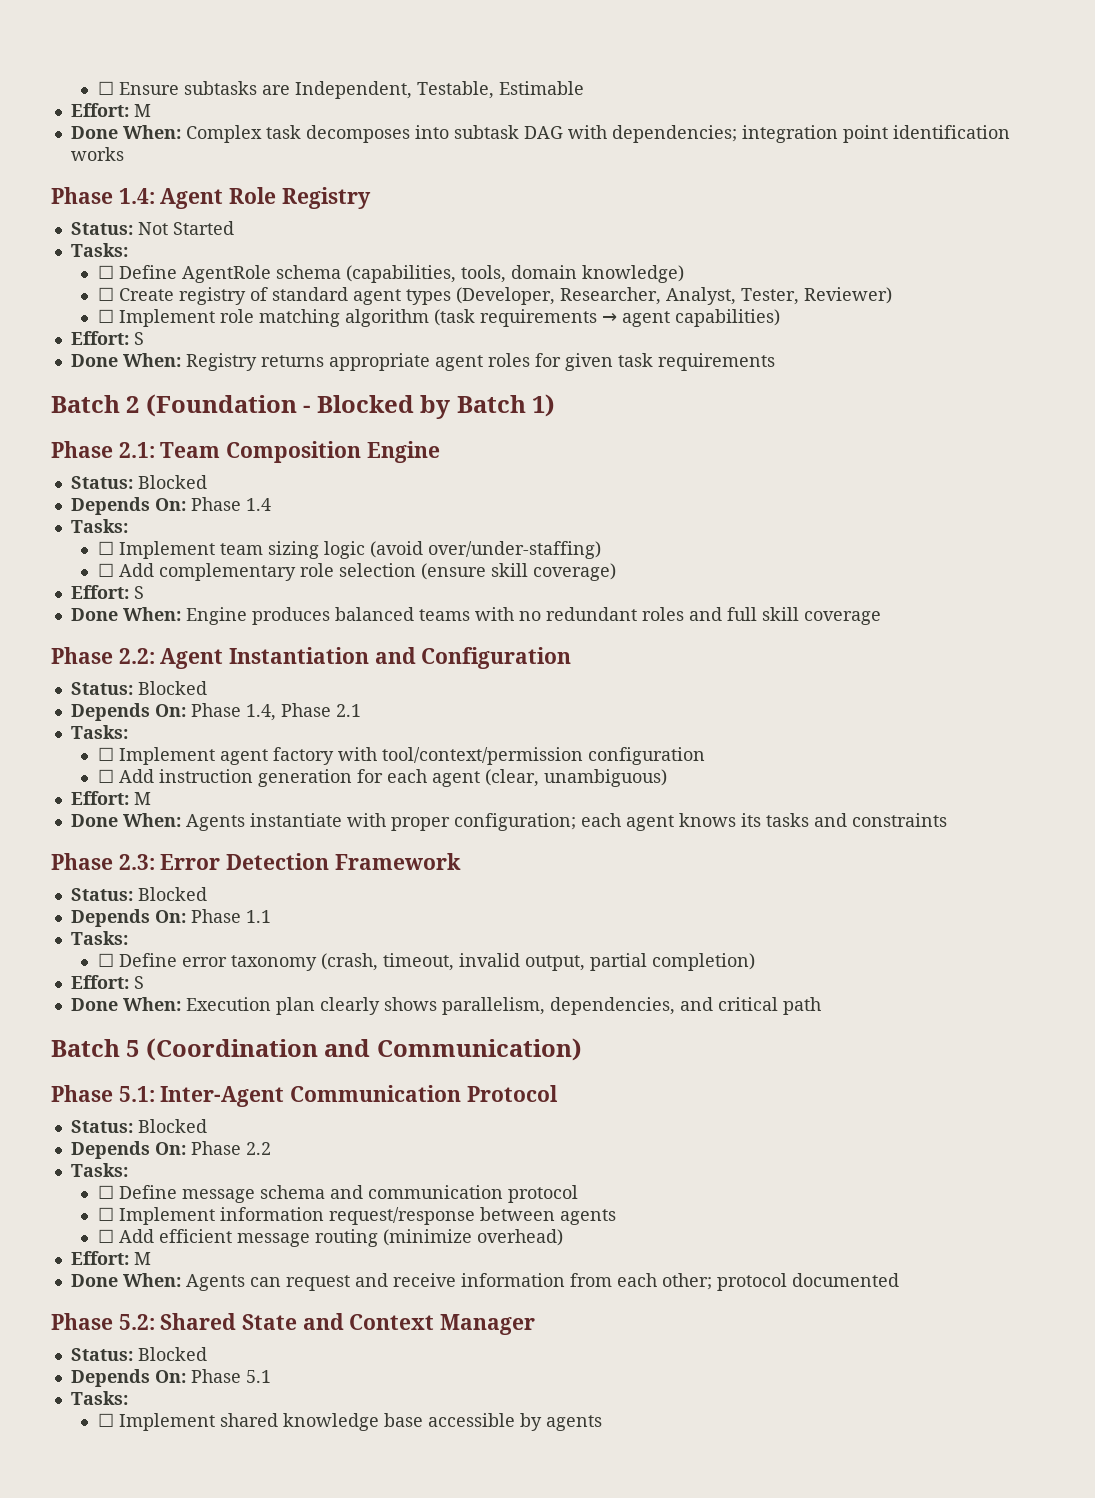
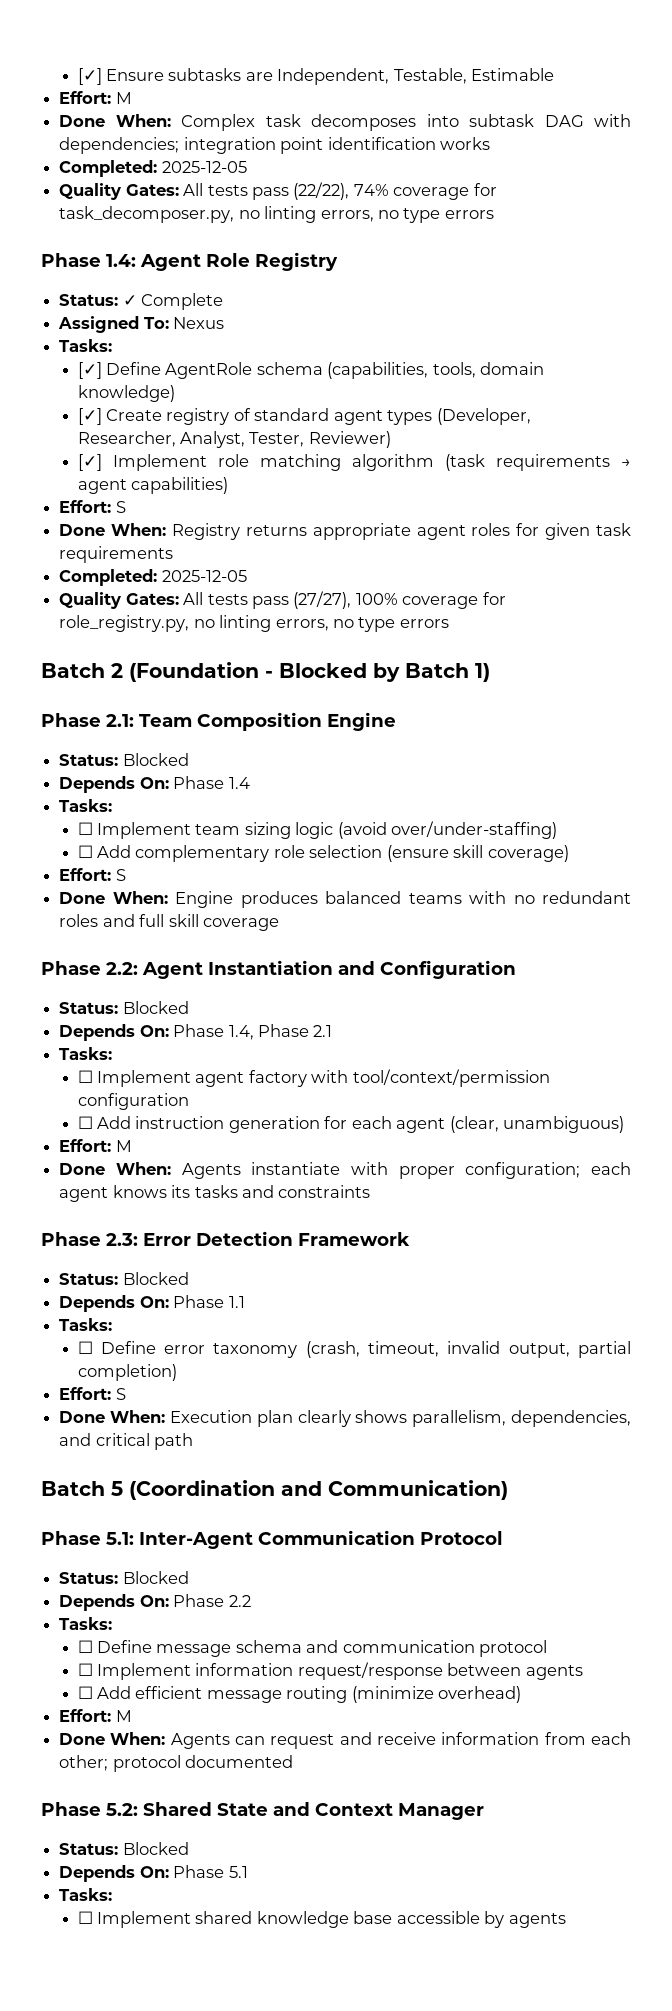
[97,81,114,95] ☐ -> [77,68,102,85] [✓]
(124, 154) none -> [59,160,247,177] [59,182,497,200] [59,206,494,223] // Completed: 2025-12-05 // Quality Gates: All tests pass (22/22), 74% coverage for task_decomposer.py, no linting errors, no type errors
[137,221,234,235] [70,243,128,257] [97,265,114,279] Not Started // Tasks: // ☐ -> [122,293,224,310] [58,316,225,333] [59,339,113,352] [77,362,102,379] ✓ Complete // Assigned To: Nexus // Tasks: // [✓]
[97,287,114,301] ☐ -> [77,408,102,425] [✓]
[97,309,114,323] ☐ -> [77,454,102,471] [✓]
(775, 362) none -> [59,569,247,586] [59,591,506,609] [59,615,449,632] // Completed: 2025-12-05 // Quality Gates: All tests pass (27/27), 100% coverage for role_registry.py, no linting errors, no type errors

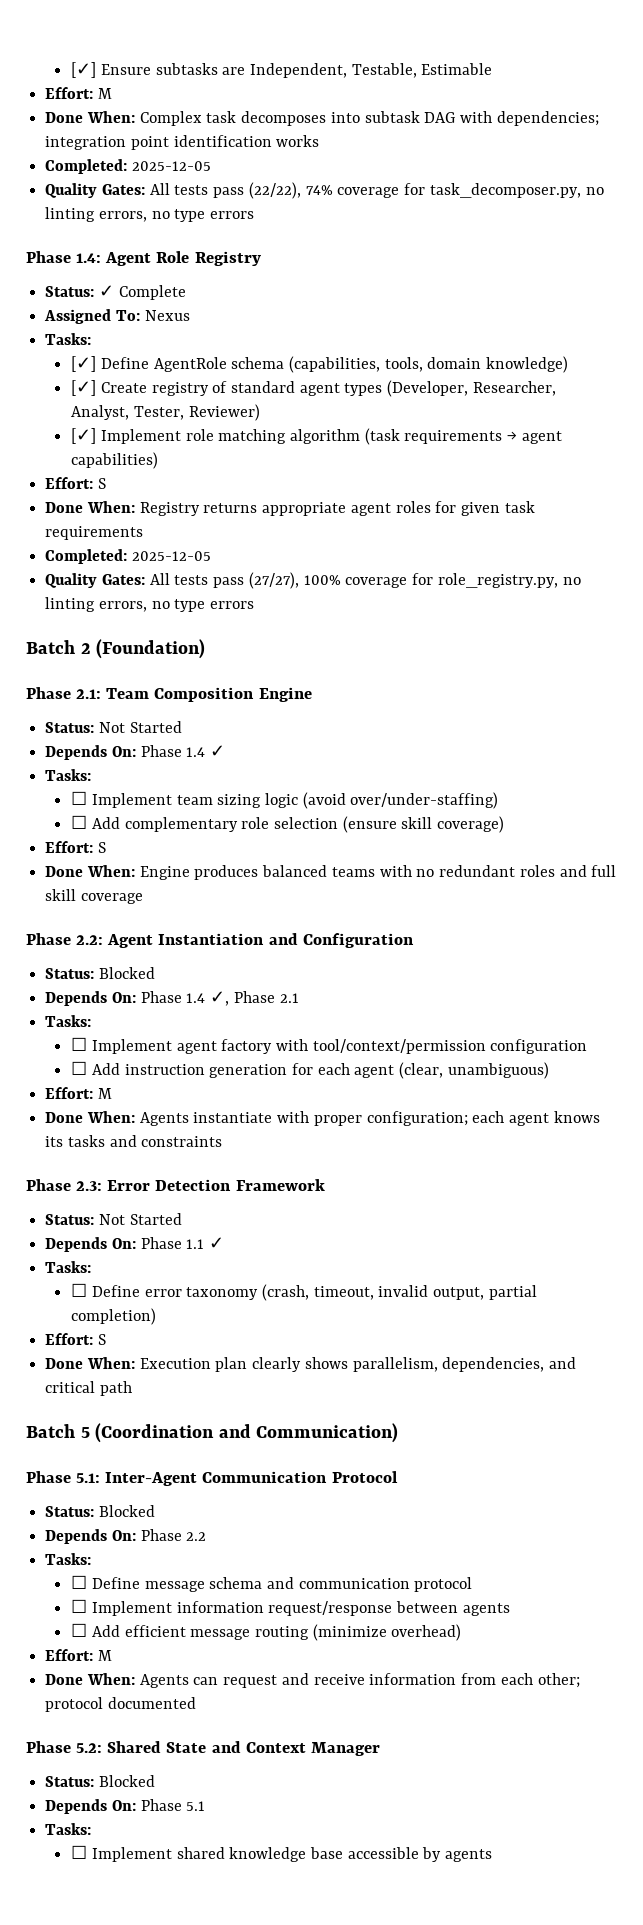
[129,662,490,682] (Foundation - Blocked by Batch 1) -> [96,639,206,659] (Foundation)
[122,753,189,766] [59,776,250,793] Blocked // Depends On: Phase 1.4 -> [98,721,182,733] [45,745,226,760] Not Started // Depends On: Phase 1.4 ✓
[228,1025,254,1040] 1.4, -> [186,991,230,1006] 1.4 ✓,
[122,1272,189,1285] Blocked -> [98,1213,182,1225] Not Started
(245, 1302) none -> [209,1237,225,1249] ✓

